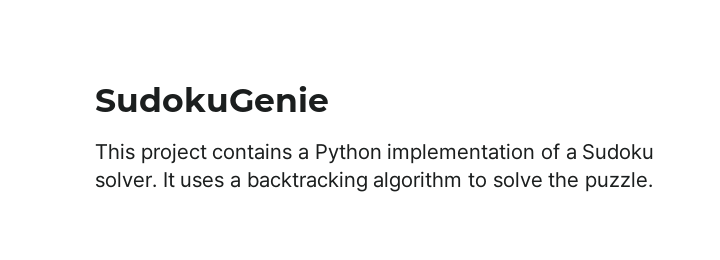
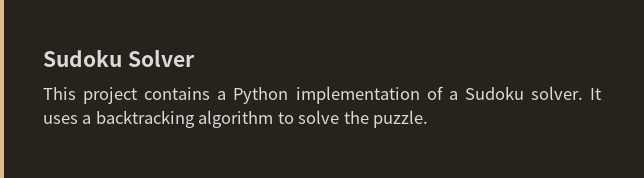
[95,86,329,112] SudokuGenie -> [43,49,195,67] Sudoku Solver

